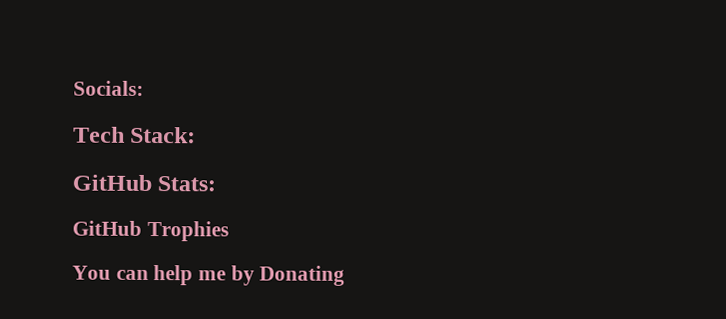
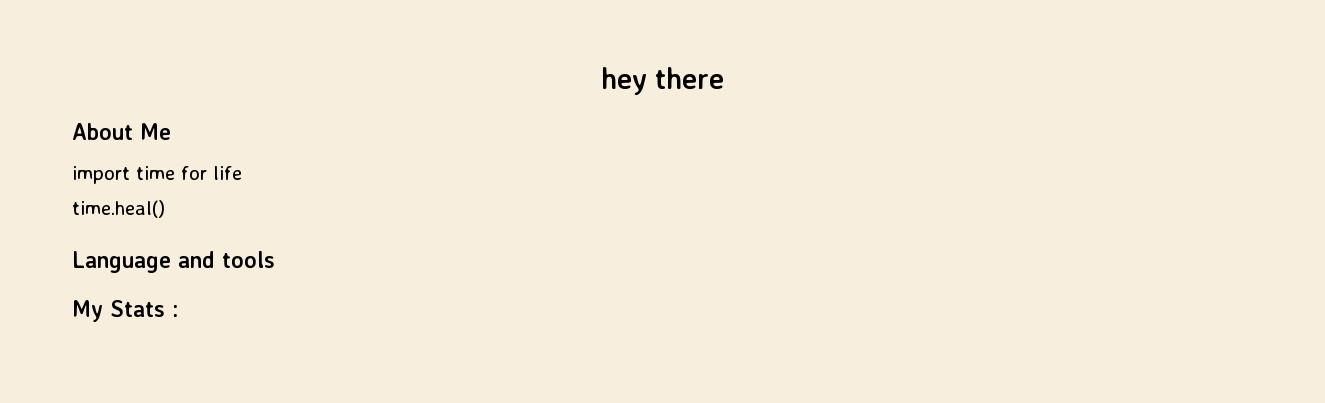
[73,80,144,96] [73,126,197,144] [72,174,217,192] [72,220,229,242] [72,265,346,286] Socials: // Tech Stack: // GitHub Stats: // GitHub Trophies // You can help me by Donating -> [601,67,724,95] [72,123,171,140] [72,166,242,184] [72,200,165,218] [72,251,275,273] [72,300,179,322] hey there // About Me // import time for life // time.heal() // Language and tools // My Stats :

